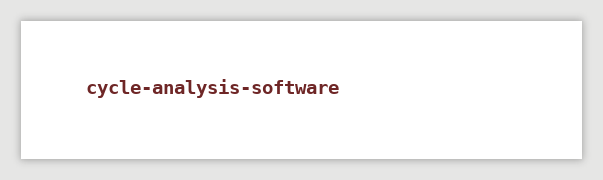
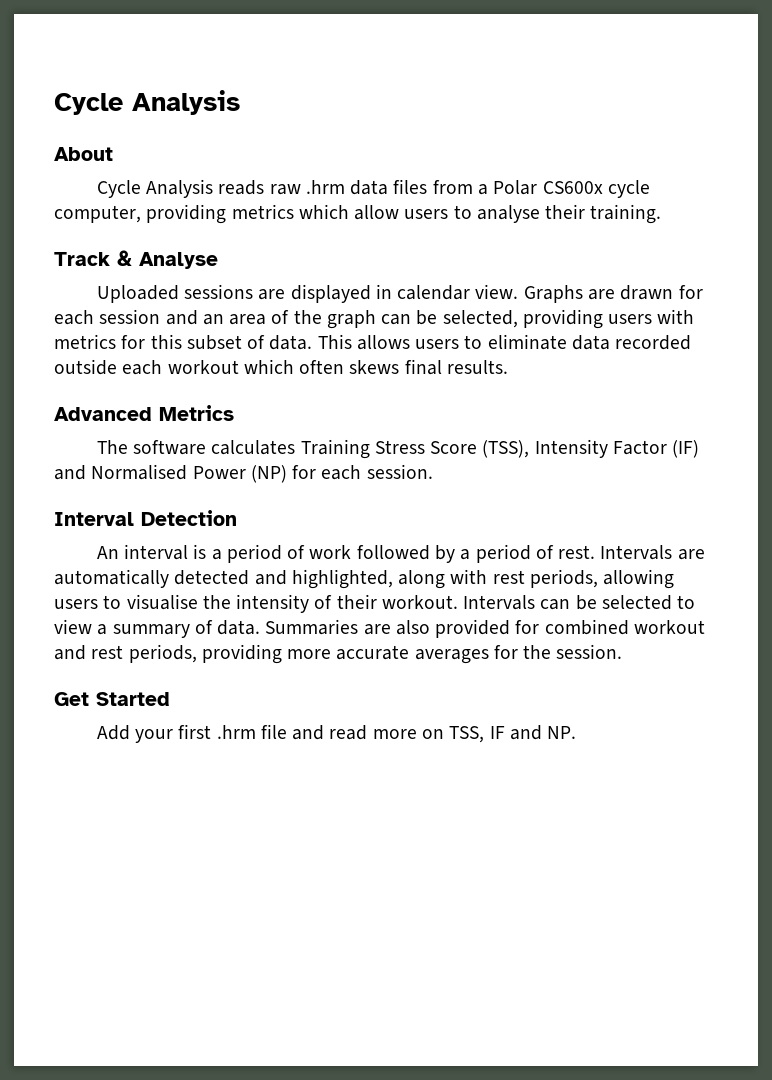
[86,79,339,98] cycle-analysis-software -> [54,90,240,115] [54,147,113,161] [96,179,650,198] [54,204,662,224] [54,250,218,269] [96,284,703,303] [54,309,695,329] [54,334,692,350] [54,359,508,375] [54,405,234,421] [96,439,700,459] [54,464,433,483] [54,510,237,526] [96,544,705,563] [54,569,675,589] [54,594,696,613] [54,619,705,638] [54,644,623,664] [54,692,170,706] [96,724,577,743] Cycle Analysis // About // Cycle Analysis reads raw .hrm data files from a Polar CS600x cycle computer, providing metrics which allow users to analyse their training. // Track & Analyse // Uploaded sessions are displayed in calendar view. Graphs are drawn for each session and an area of the graph can be selected, providing users with metrics for this subset of data. This allows users to eliminate data recorded outside each workout which often skews final results. // Advanced Metrics // The software calculates Training Stress Score (TSS), Intensity Factor (IF) and Normalised Power (NP) for each session. // Interval Detection // An interval is a period of work followed by a period of rest. Intervals are automatically detected and highlighted, along with rest periods, allowing users to visualise the intensity of their workout. Intervals can be selected to view a summary of data. Summaries are also provided for combined workout and rest periods, providing more accurate averages for the session. // Get Started // Add your first .hrm file and read more on TSS, IF and NP.

